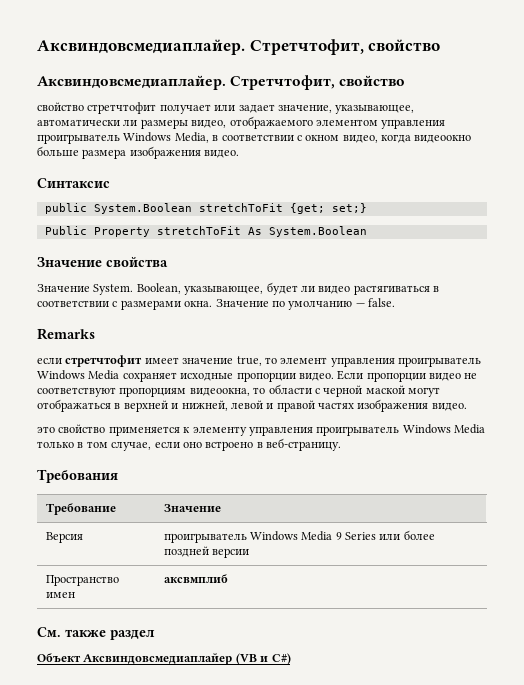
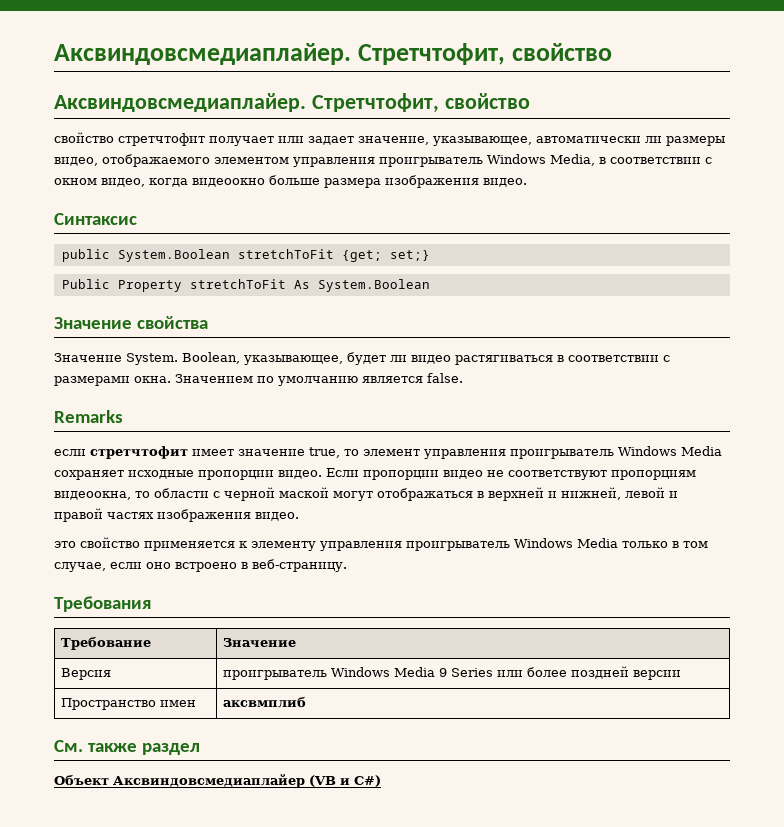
[215,299,269,307] Значение -> [175,374,253,383] Значением
[355,303,365,307] — -> [362,376,423,383] является

